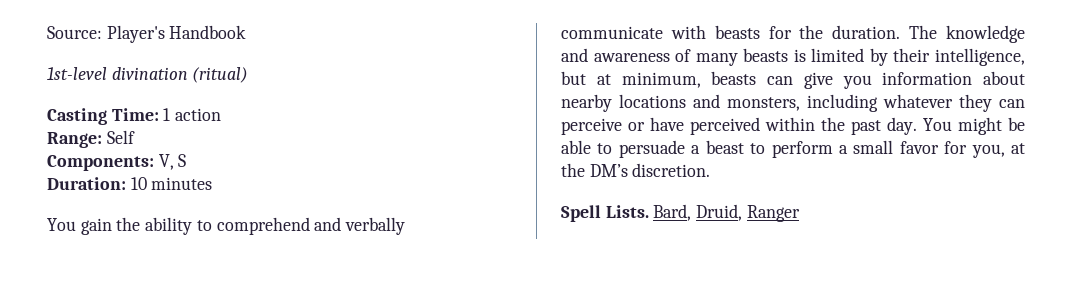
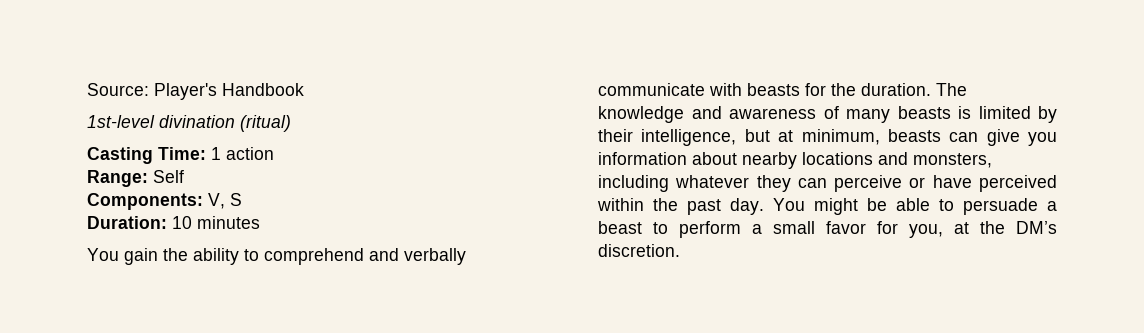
[561,204,800,222] // Spell Lists. Bard, Druid, Ranger -> (680, 250) none

